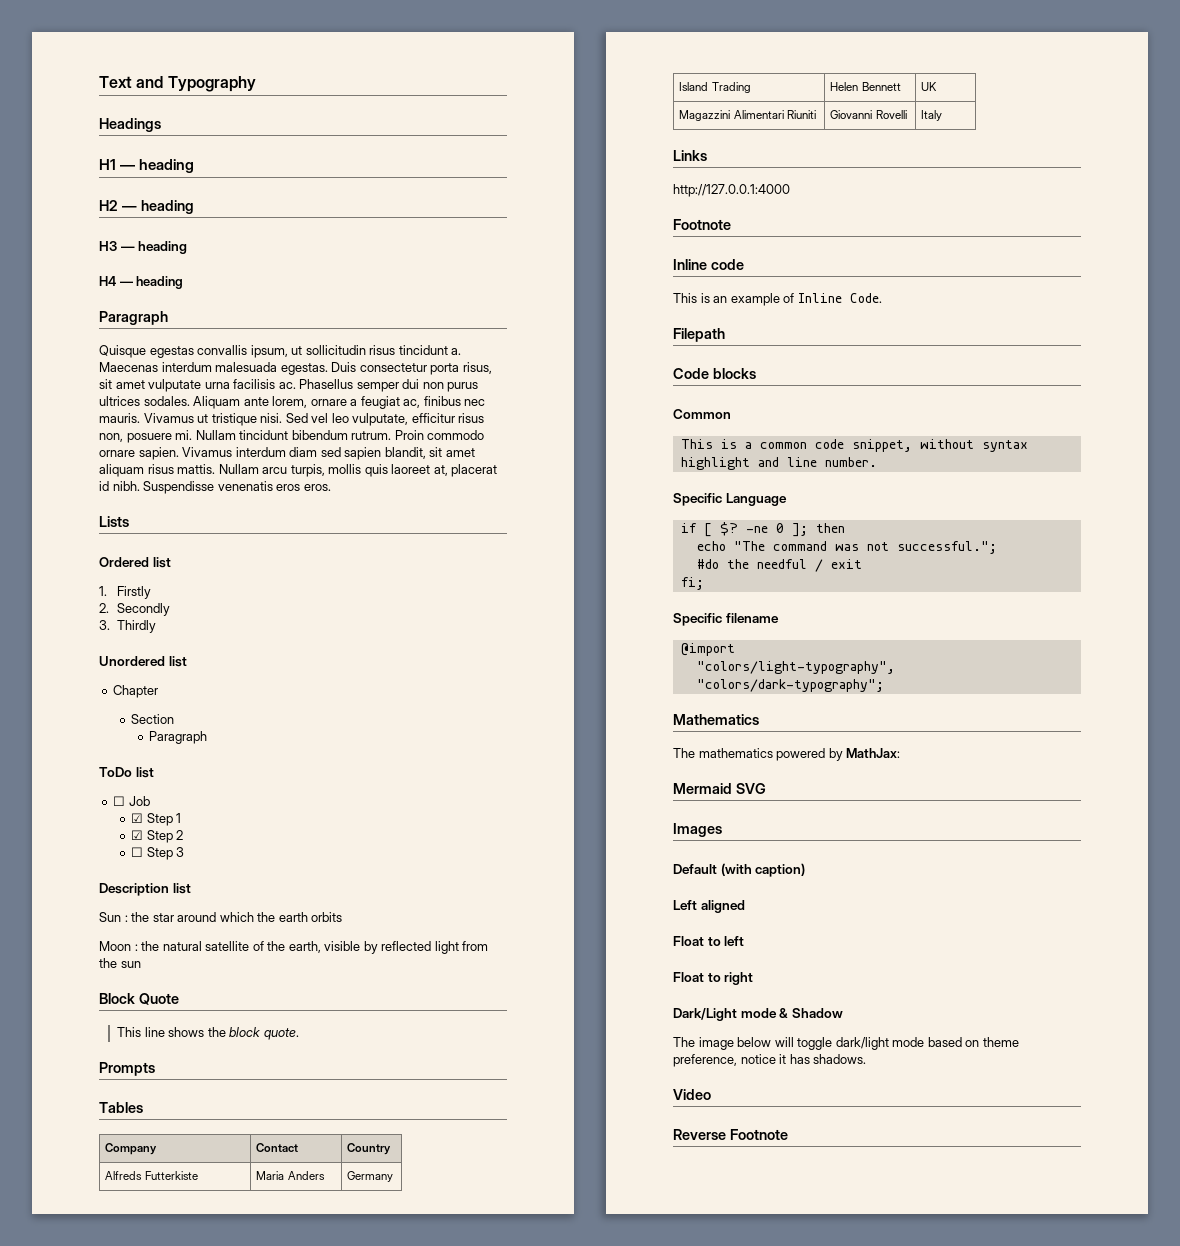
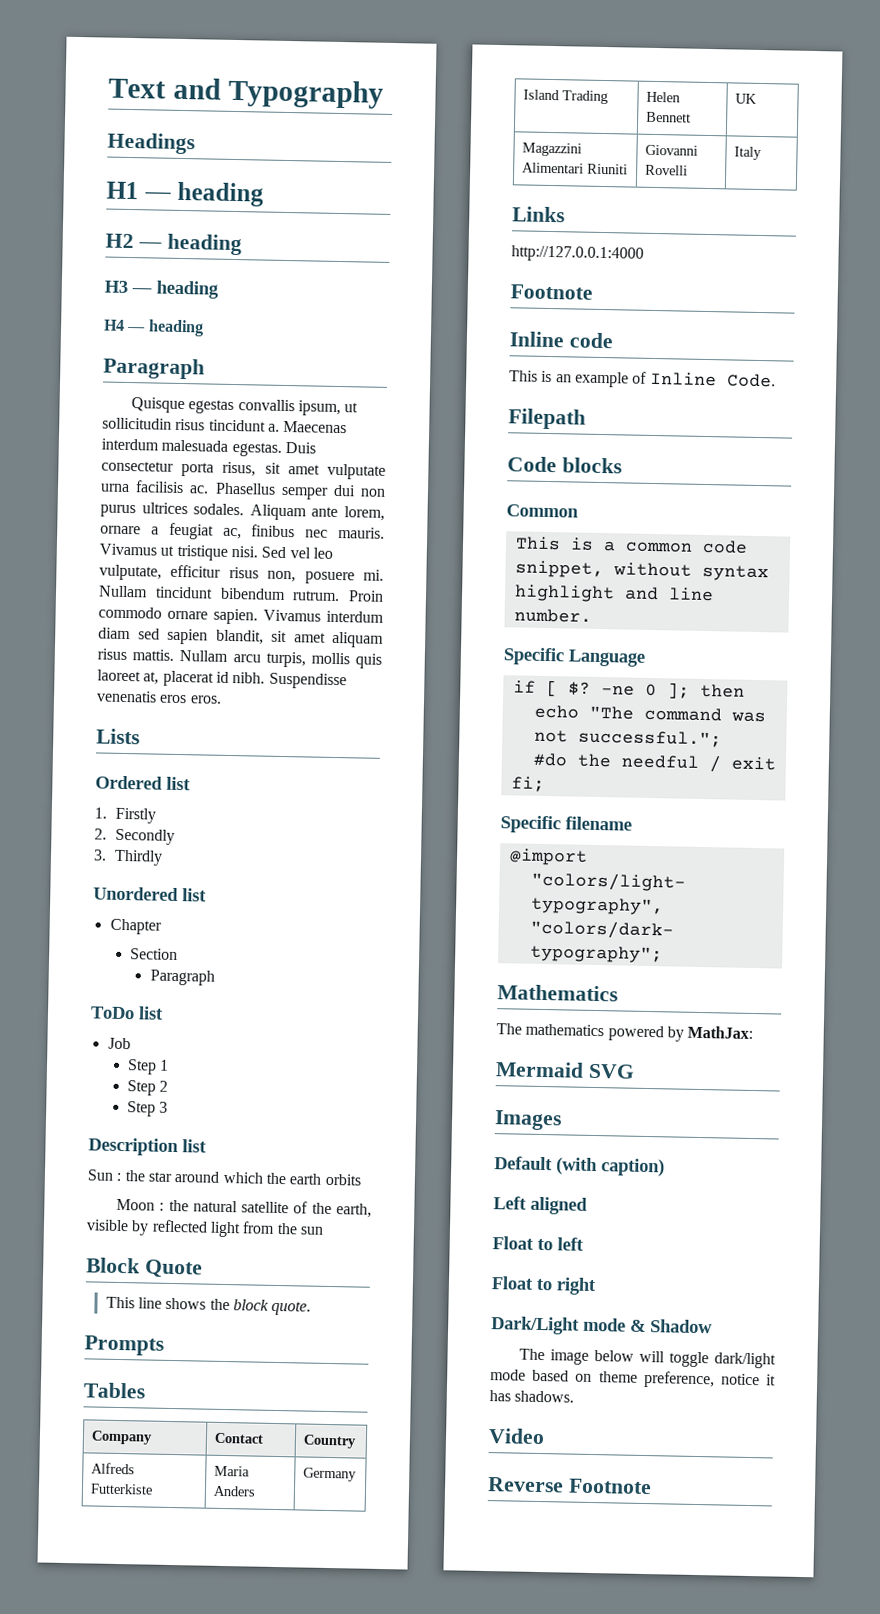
[113,796,126,806] ☐ -> (164, 1013) none
[131,813,144,823] ☑ -> (131, 1043) none
[131,830,144,840] ☑ -> (170, 1065) none
[131,847,144,857] ☐ -> (169, 1086) none

